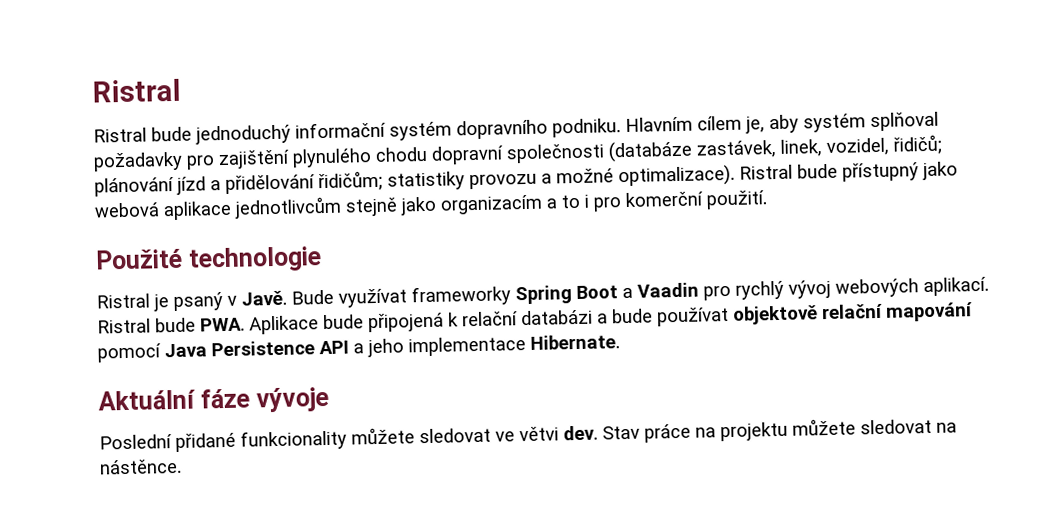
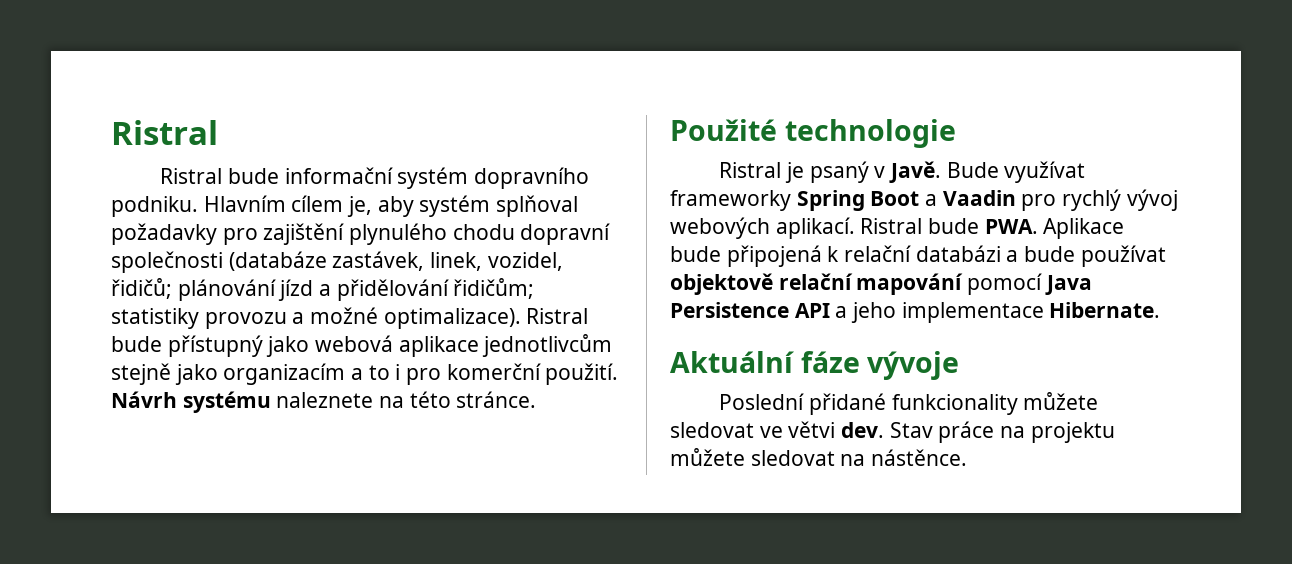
[195,124,291,145] jednoduchý -> (279, 176) none
(768, 200) none -> [111,391,537,413] Návrh systému naleznete na této stránce.

